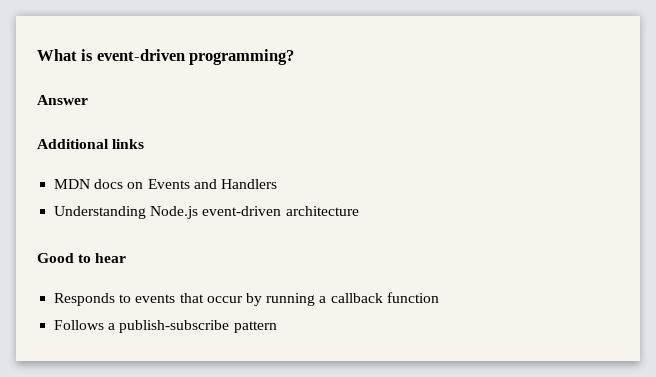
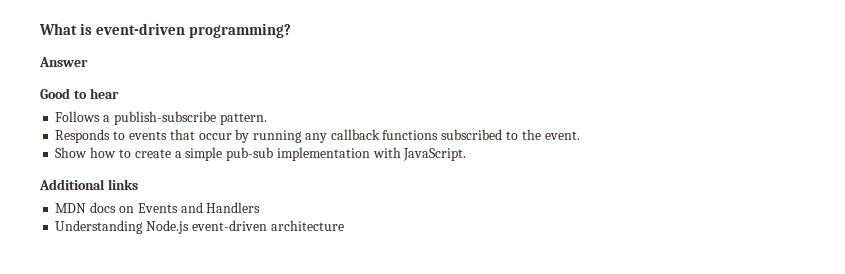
(88, 100) none -> [40,88,119,99] [55,111,267,125] [55,129,580,143] [55,147,467,161] // Good to hear // Follows a publish-subscribe pattern. // Responds to events that occur by running any callback functions subscribed to the event. // Show how to create a simple pub-sub implementation with JavaScript.
[37,253,127,263] [54,292,439,306] [54,320,277,333] // Good to hear // Responds to events that occur by running a callback function // Follows a publish-subscribe pattern -> (344, 225) none

